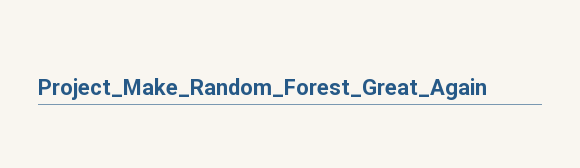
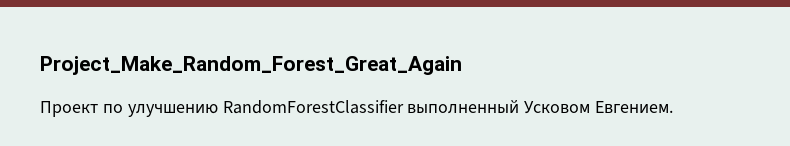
(487, 89) none -> [40,100,674,117] // Проект по улучшению RandomForestClassifier выполненный Усковом Евгением.

